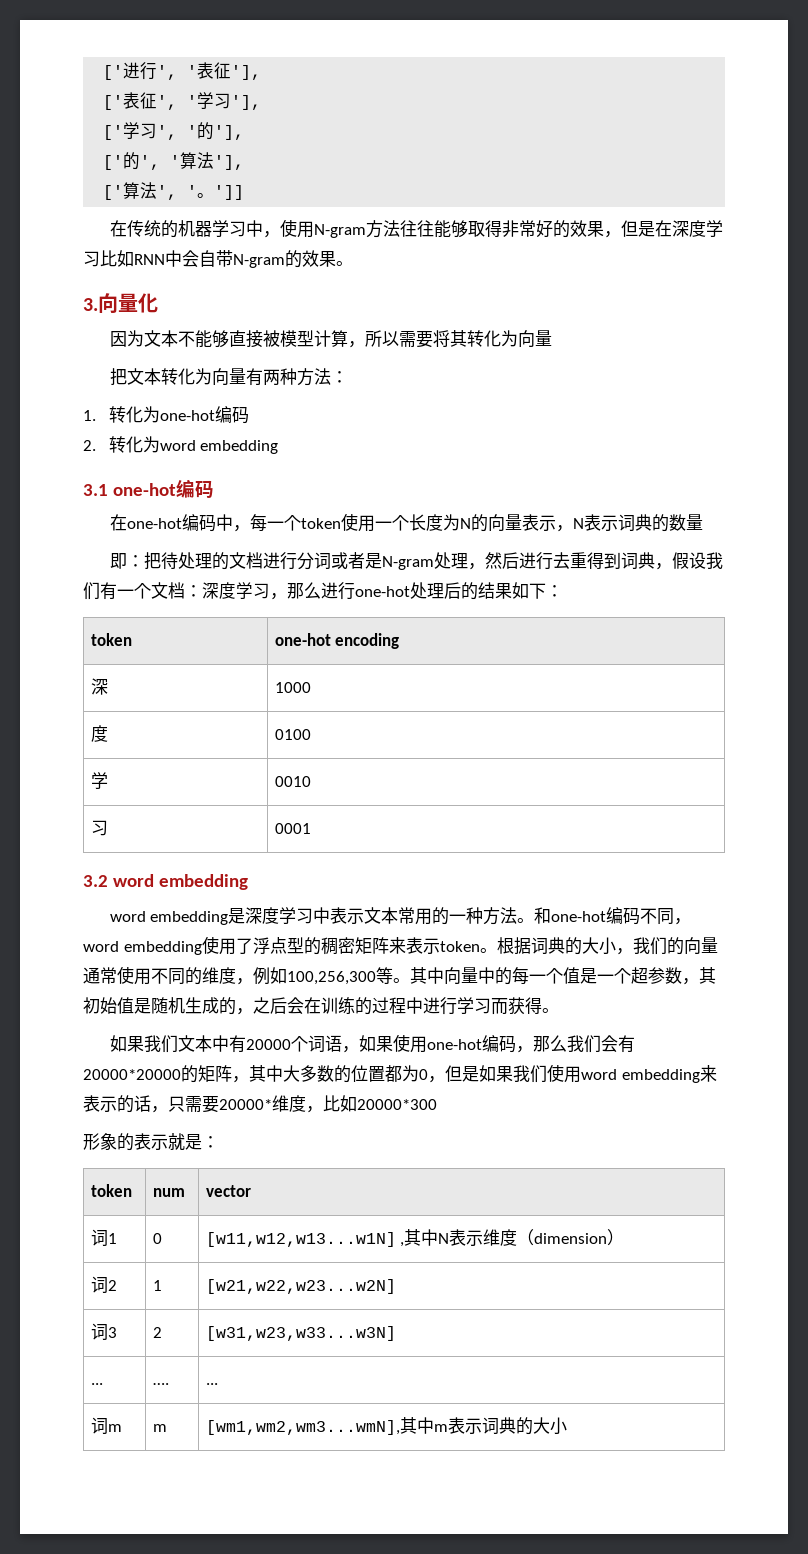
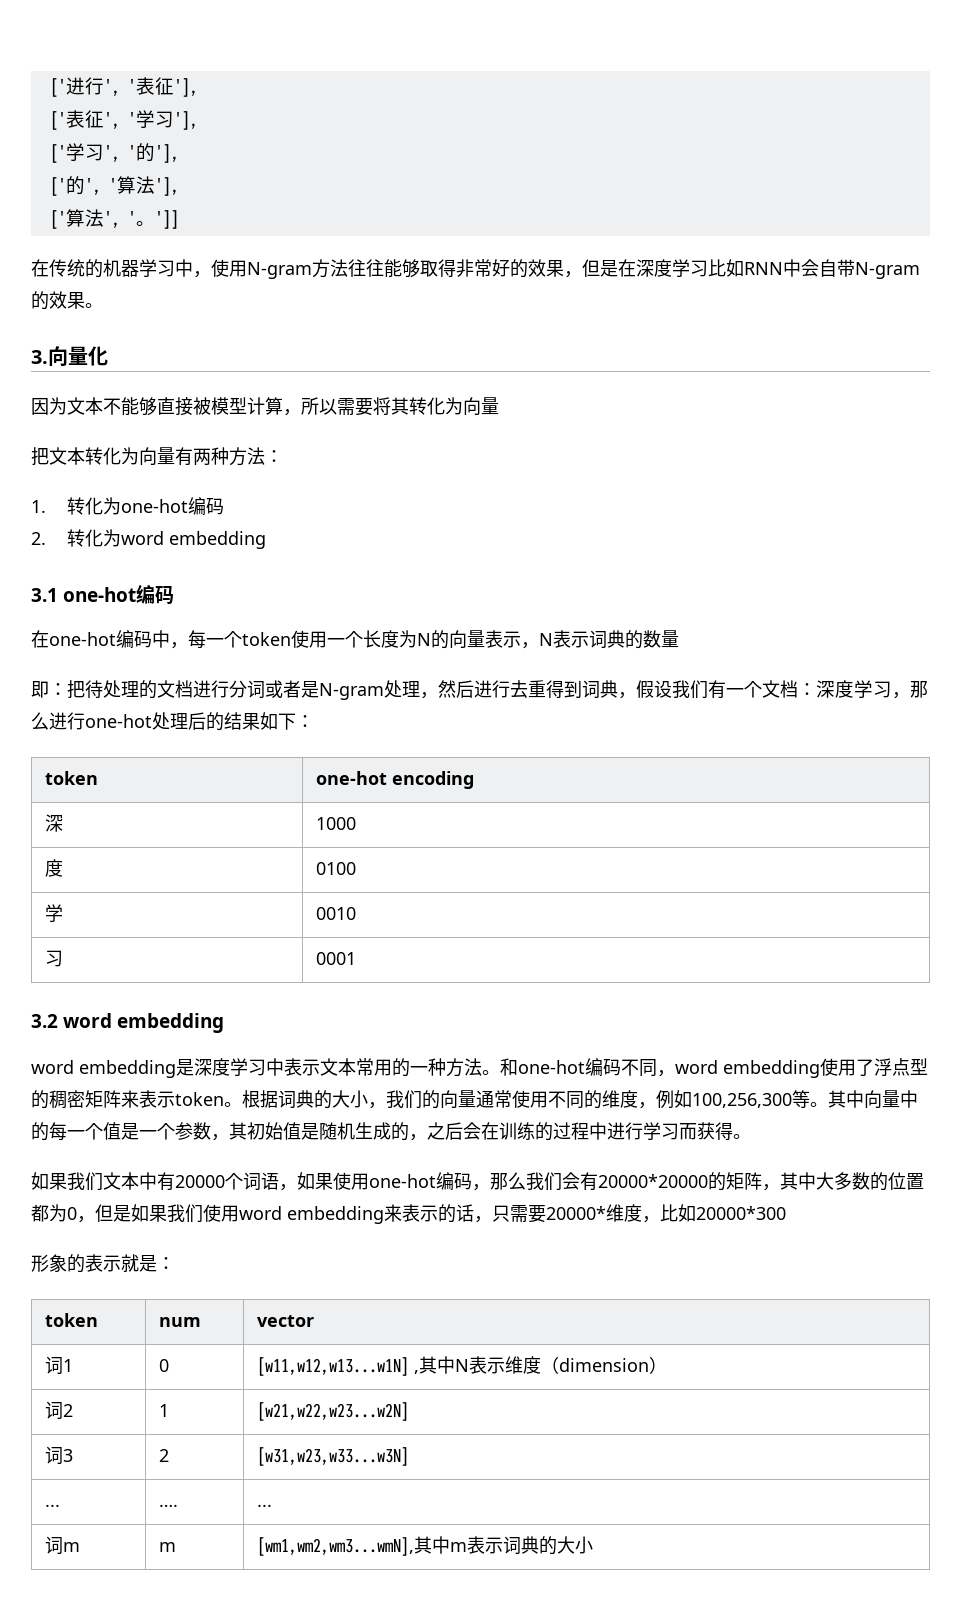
[631,967,648,984] 超 -> (175, 1131) none

